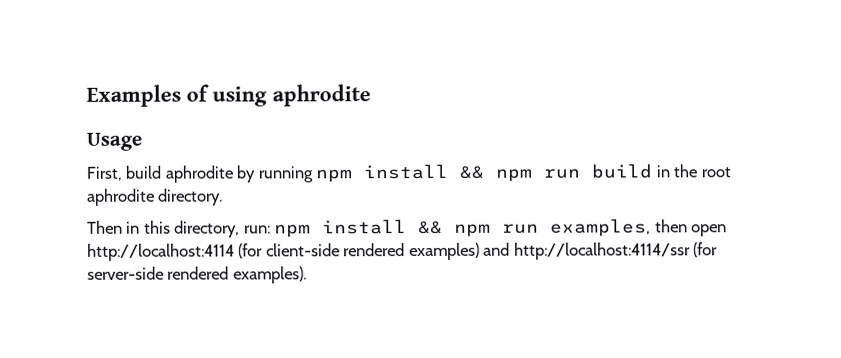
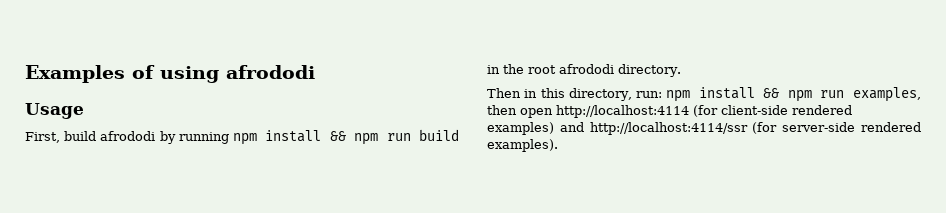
[272,84,371,107] aphrodite -> [226,65,315,79] afrododi
[164,165,234,183] aphrodite -> [100,131,156,141] afrododi
[87,188,155,206] aphrodite -> [559,64,614,74] afrododi

